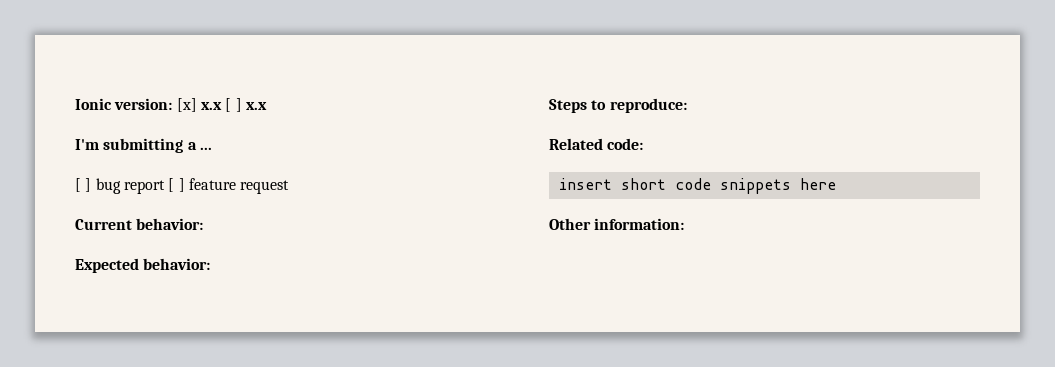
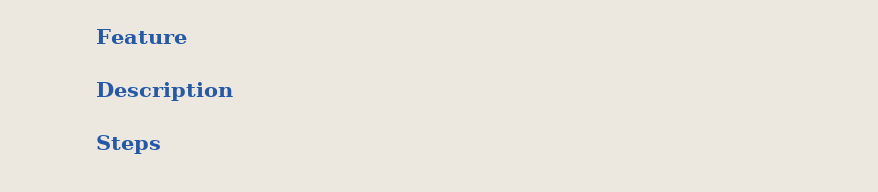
[75,98,267,112] [75,138,212,153] [75,178,290,194] [75,218,204,230] [75,258,211,273] [549,98,687,113] [549,138,644,150] [558,178,836,194] [549,218,685,230] Ionic version: [x] x.x [ ] x.x // I'm submitting a ... // [ ] bug report [ ] feature request // Current behavior: // Expected behavior: // Steps to reproduce: // Related code: // insert short code snippets here // Other information: -> [96,29,187,44] [96,82,233,101] [96,135,161,154] Feature // Description // Steps

